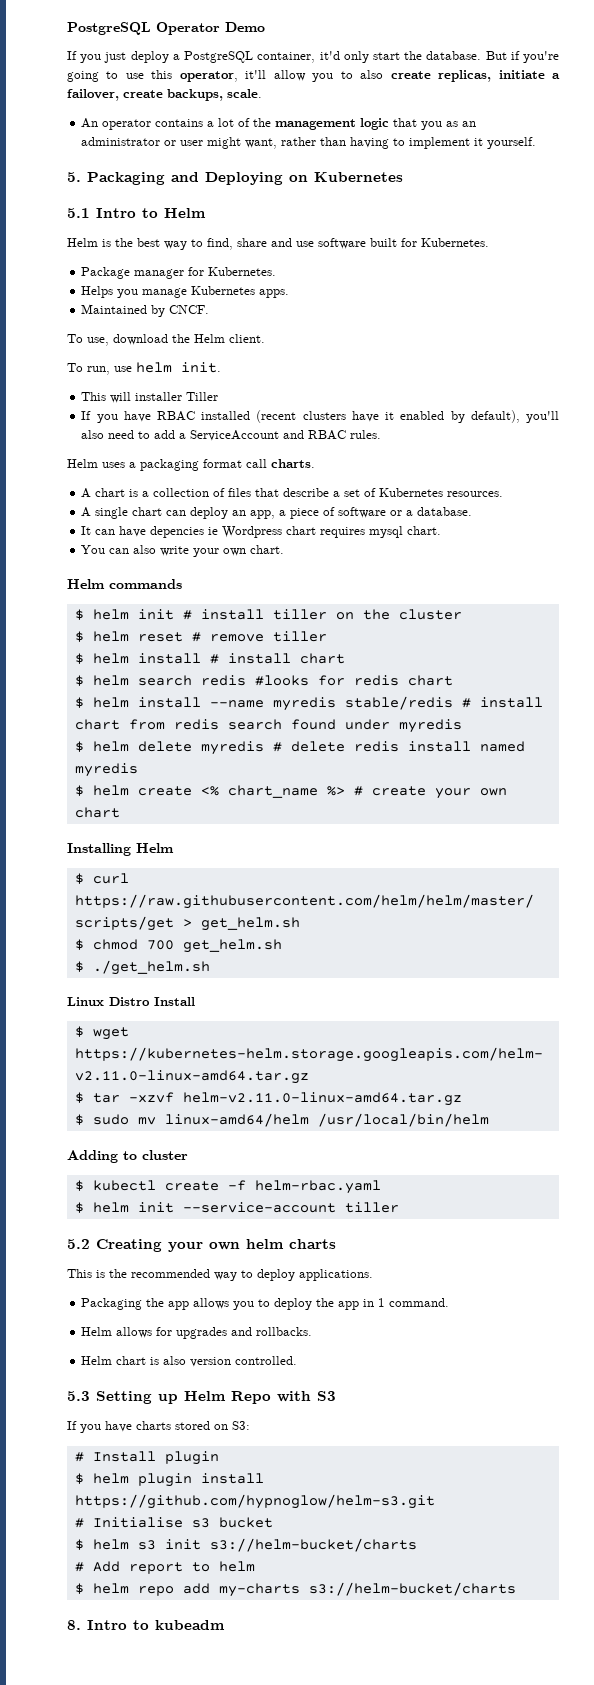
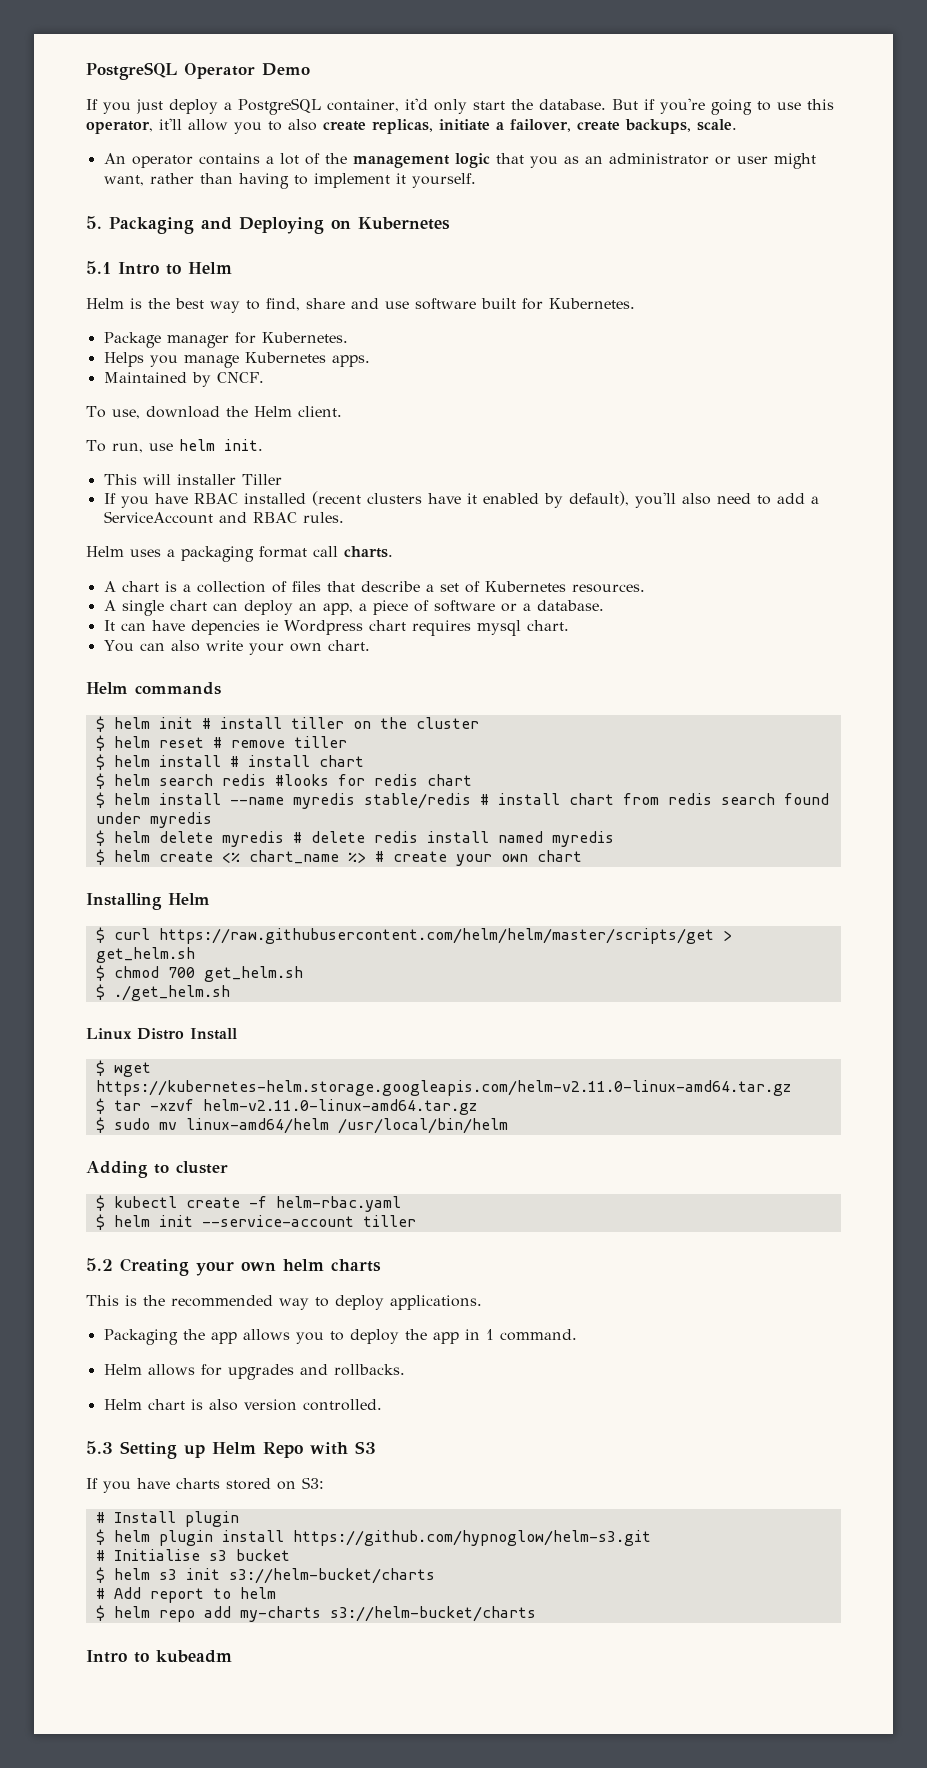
[67,1620,81,1630] 8. -> (536, 1614) none

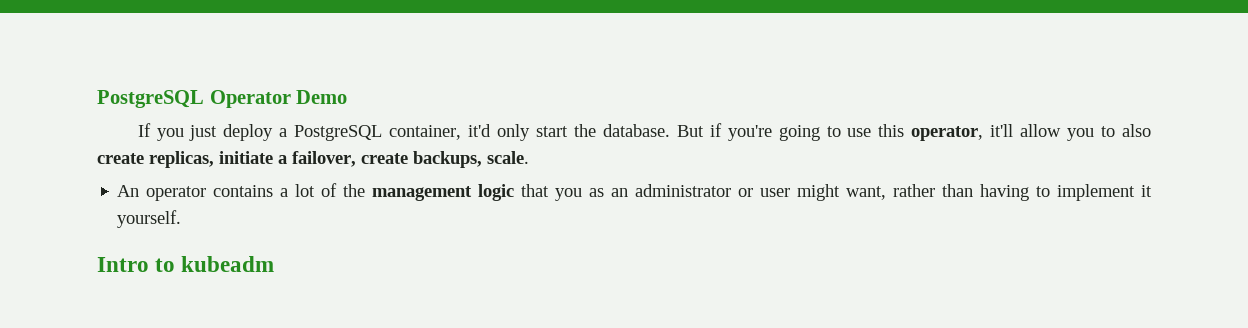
[86,216,450,234] [86,261,232,275] [86,298,635,313] [103,332,348,348] [103,352,370,368] [103,372,264,387] [86,406,342,419] [86,439,263,453] [103,474,282,485] [103,491,819,508] [103,511,344,524] [86,546,393,562] [103,581,645,593] [103,600,604,616] [103,620,569,636] [103,640,370,655] [86,682,221,695] [95,716,479,732] [95,735,347,751] [95,754,364,770] [95,773,472,789] [95,792,829,809] [95,812,212,828] [95,830,614,847] [95,849,582,866] [86,893,210,910] [95,927,732,944] [95,947,195,963] [95,965,303,982] [95,984,230,1001] [86,1028,237,1040] [95,1060,151,1077] [95,1080,791,1096] [95,1098,477,1115] [95,1117,508,1134] [86,1161,228,1178] [95,1195,401,1212] [95,1214,416,1230] [86,1258,381,1276] [86,1295,482,1310] [103,1329,577,1345] [103,1364,405,1380] [103,1399,382,1411] [86,1441,376,1459] [86,1477,324,1493] [95,1511,239,1527] [95,1529,651,1546] [95,1549,290,1561] [95,1567,435,1584] [95,1587,276,1603] [95,1605,536,1622] // 5. Packaging and Deploying on Kubernetes // 5.1 Intro to Helm // Helm is the best way to find, share and use software built for Kubernetes. // Package manager for Kubernetes. // Helps you manage Kubernetes apps. // Maintained by CNCF. // To use, download the Helm client. // To run, use helm init. // This will installer Tiller // If you have RBAC installed (recent clusters have it enabled by default), you'll also need to add a ServiceAccount and RBAC rules. // Helm uses a packaging format call charts. // A chart is a collection of files that describe a set of Kubernetes resources. // A single chart can deploy an app, a piece of software or a database. // It can have depencies ie Wordpress chart requires mysql chart. // You can also write your own chart. // Helm commands // $ helm init # install tiller on the cluster // $ helm reset # remove tiller // $ helm install # install chart // $ helm search redis #looks for redis chart // $ helm install --name myredis stable/redis # install chart from redis search found under myredis // $ helm delete myredis # delete redis install named myredis // $ helm create <% chart_name %> # create your own chart // Installing Helm // $ curl https://raw.githubusercontent.com/helm/helm/master/scripts/get > get_helm.sh // $ chmod 700 get_helm.sh // $ ./get_helm.sh // Linux Distro Install // $ wget https://kubernetes-helm.storage.googleapis.com/helm-v2.11.0-linux-amd64.tar.gz // $ tar -xzvf helm-v2.11.0-linux-amd64.tar.gz // $ sudo mv linux-amd64/helm /usr/local/bin/helm // Adding to cluster // $ kubectl create -f helm-rbac.yaml // $ helm init --service-account tiller // 5.2 Creating your own helm charts // This is the recommended way to deploy applications. // Packaging the app allows you to deploy the app in 1 command. // Helm allows for upgrades and rollbacks. // Helm chart is also version controlled. // 5.3 Setting up Helm Repo with S3 // If you have charts stored on S3: // # Install plugin // $ helm plugin install https://github.com/hypnoglow/helm-s3.git // # Initialise s3 bucket // $ helm s3 init s3://helm-bucket/charts // # Add report to helm // $ helm repo add my-charts s3://helm-bucket/charts -> (182, 219) none

